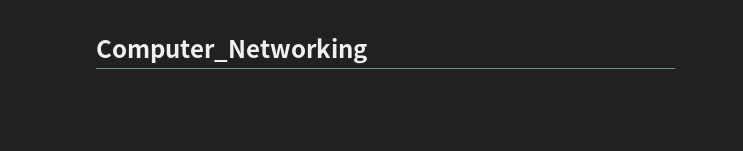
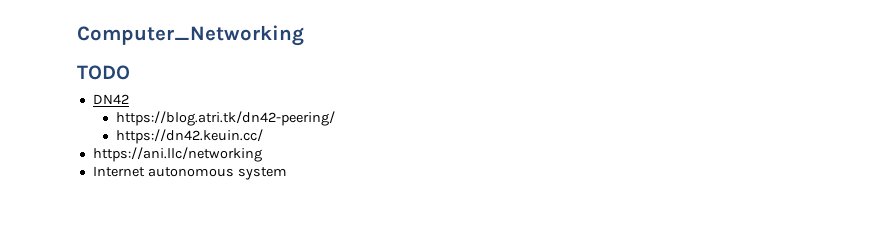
(367, 51) none -> [77,65,130,80] [92,94,129,104] [115,111,335,126] [115,129,263,144] [92,147,262,162] [92,166,287,180] // TODO // DN42 // https://blog.atri.tk/dn42-peering/ // https://dn42.keuin.cc/ // https://ani.llc/networking // Internet autonomous system

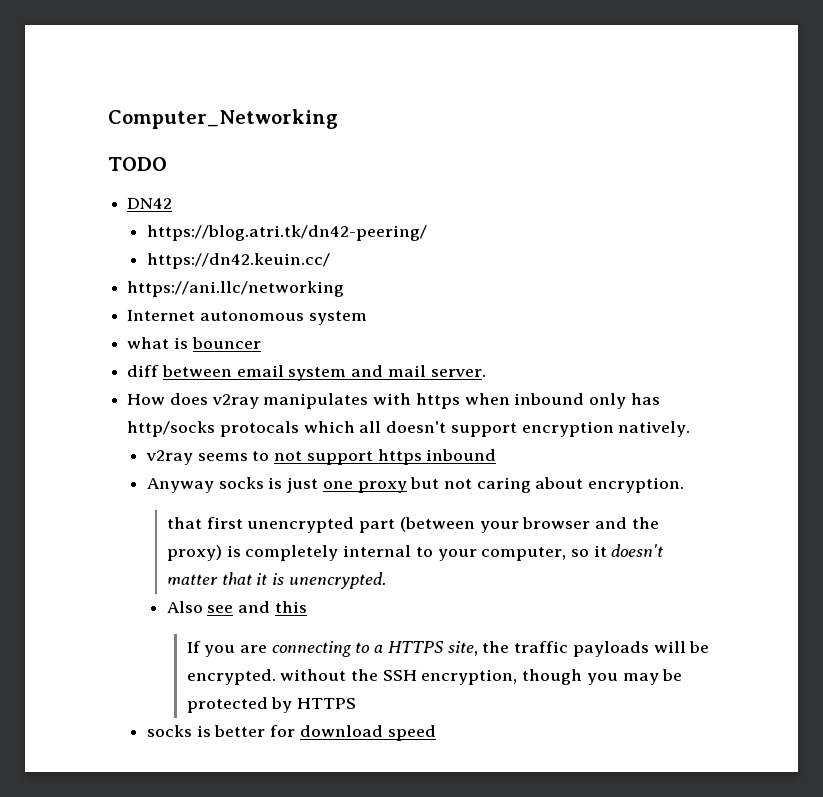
(287, 173) none -> [127,337,261,349] [127,365,486,381] [127,393,660,409] [127,421,691,437] [145,449,497,465] [146,477,685,493] [166,517,659,533] [166,544,664,561] [166,572,386,589] [166,601,307,613] [186,641,710,657] [186,669,683,685] [186,697,357,713] [146,725,436,741] // what is bouncer // diff between email system and mail server. // How does v2ray manipulates with https when inbound only has http/socks protocals which all doesn't support encryption natively. // v2ray seems to not support https inbound // Anyway socks is just one proxy but not caring about encryption. // that first unencrypted part (between your browser and the proxy) is completely internal to your computer, so it doesn't matter that it is unencrypted. // Also see and this // If you are connecting to a HTTPS site, the traffic payloads will be encrypted. without the SSH encryption, though you may be protected by HTTPS // socks is better for download speed

